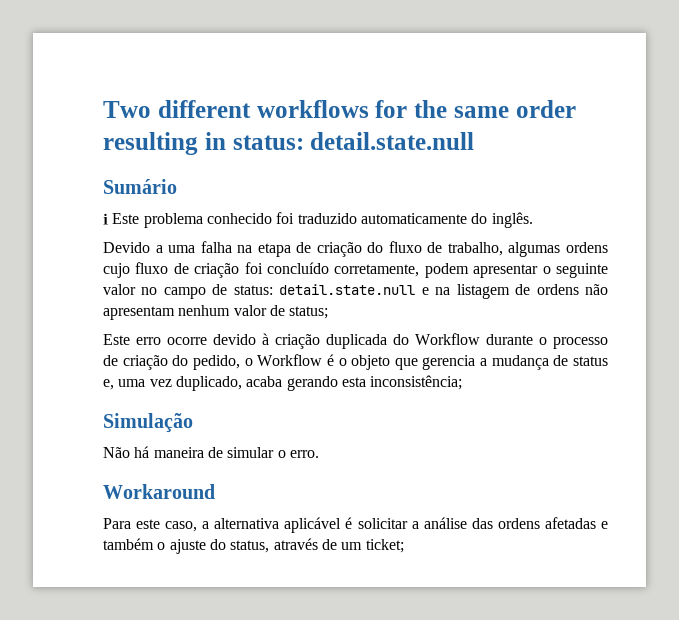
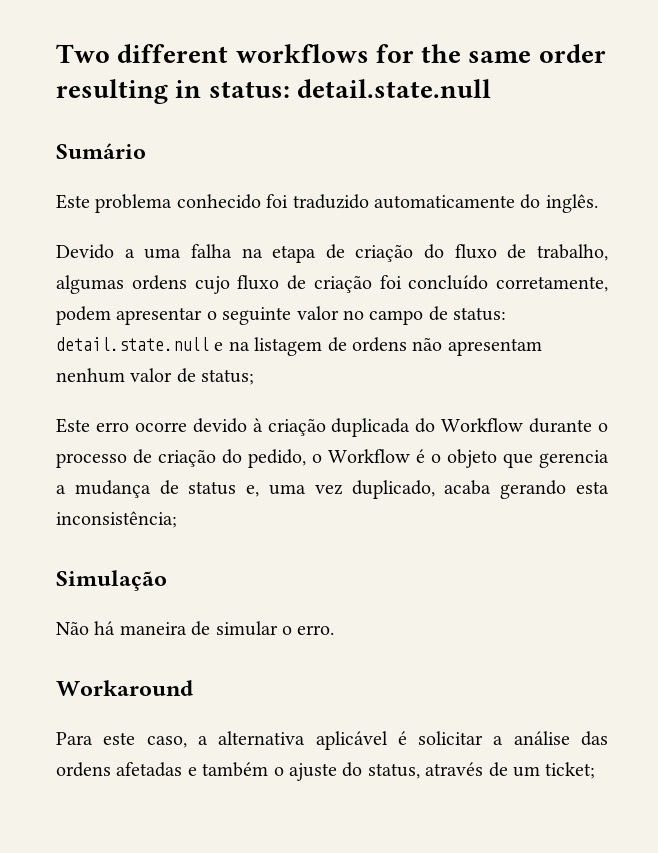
[103,213,108,225] ℹ -> (146, 151) none

